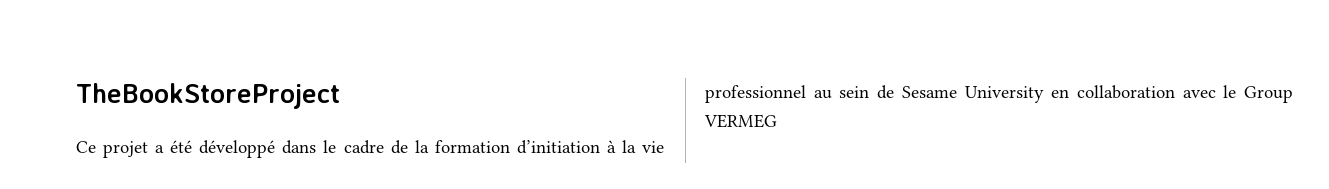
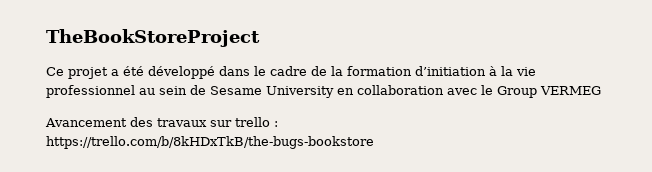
(777, 121) none -> [45,117,278,127] [46,136,374,149] // Avancement des travaux sur trello : https://trello.com/b/8kHDxTkB/the-bugs-bookstore

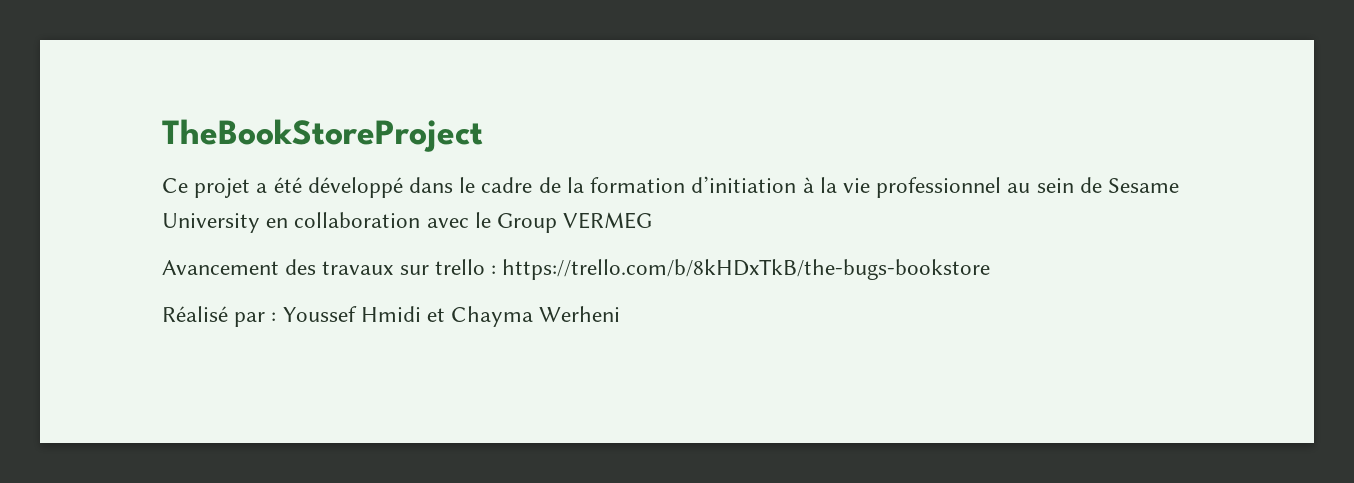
(374, 142) none -> [162,306,621,327] // Réalisé par : Youssef Hmidi et Chayma Werheni

